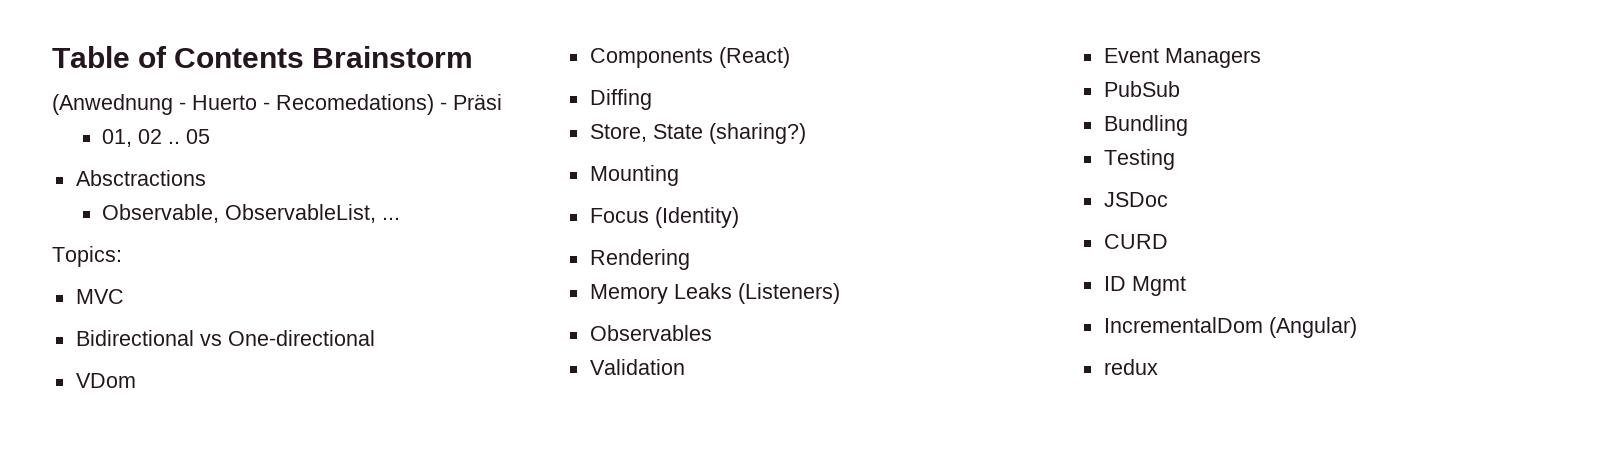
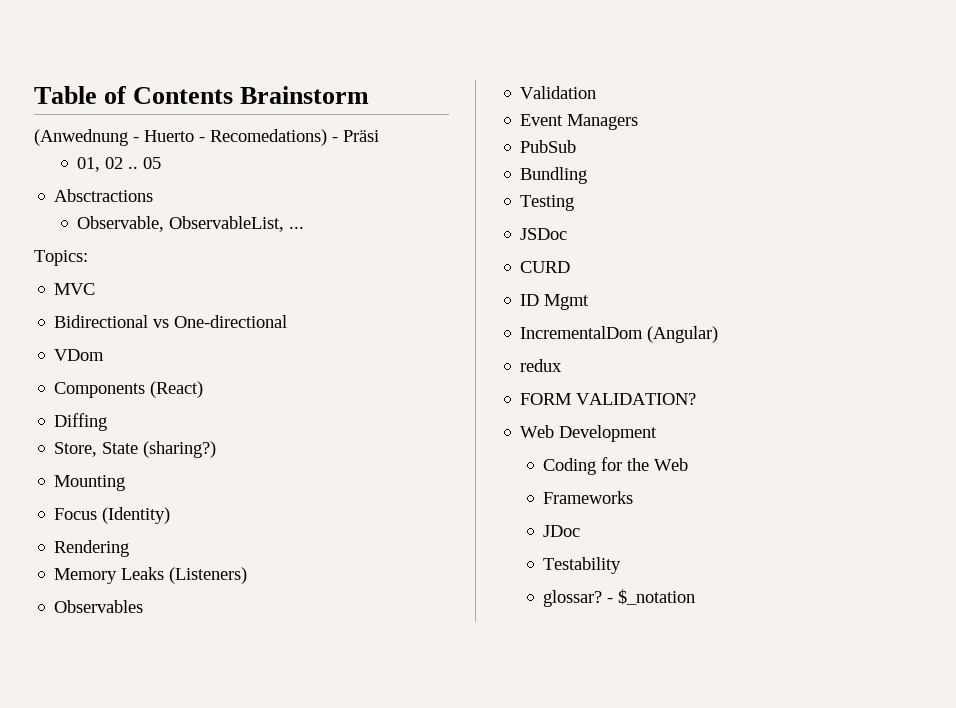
(1158, 367) none -> [520,393,697,405] [520,425,658,442] [543,457,689,475] [543,491,634,504] [543,525,581,537] [543,557,622,574] [543,589,696,607] // FORM VALIDATION? // Web Development // Coding for the Web // Frameworks // JDoc // Testability // glossar? - $_notation

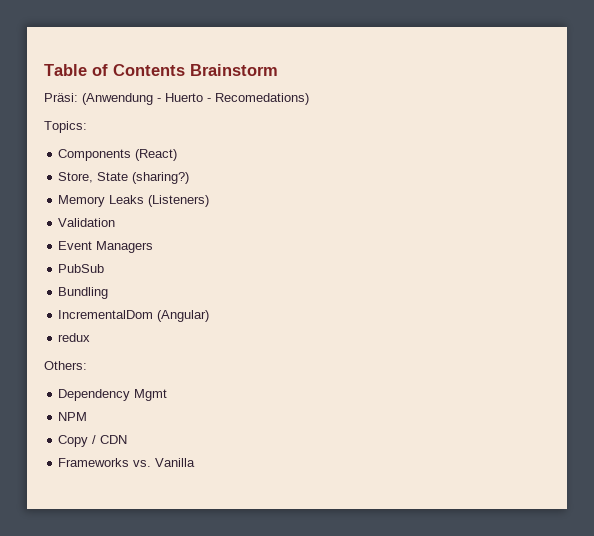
[34,129,128,146] (Anwednung -> [44,93,153,105] Präsi: (Anwendung
[332,130,379,142] [77,157,162,172] [54,189,154,202] [77,216,305,232] [34,250,88,266] [54,283,96,295] [54,315,288,328] [54,349,105,361] - Präsi // 01, 02 .. 05 // Absctractions // Observable, ObservableList, ... // Topics: // MVC // Bidirectional vs One-directional // VDom -> [44,121,87,133] // Topics:
[54,413,108,431] // Diffing -> (178, 155) none
[54,475,126,491] [54,507,171,524] [54,540,130,557] // Mounting // Focus (Identity) // Rendering -> (190, 178) none
[54,600,144,613] // Observables -> (210, 201) none
[520,195,575,211] [520,228,568,240] [520,261,571,273] [520,294,590,310] [520,326,719,343] [520,359,563,372] [520,393,697,405] [520,425,658,442] [543,457,689,475] [543,491,634,504] [543,525,581,537] [543,557,622,574] [543,589,696,607] Testing // JSDoc // CURD // ID Mgmt // IncrementalDom (Angular) // redux // FORM VALIDATION? // Web Development // Coding for the Web // Frameworks // JDoc // Testability // glossar? - $_notation -> [58,310,210,322] [58,333,91,342] [44,361,87,370] [58,389,168,401] [58,412,88,421] [58,435,128,447] [58,458,196,467] IncrementalDom (Angular) // redux // Others: // Dependency Mgmt // NPM // Copy / CDN // Frameworks vs. Vanilla

